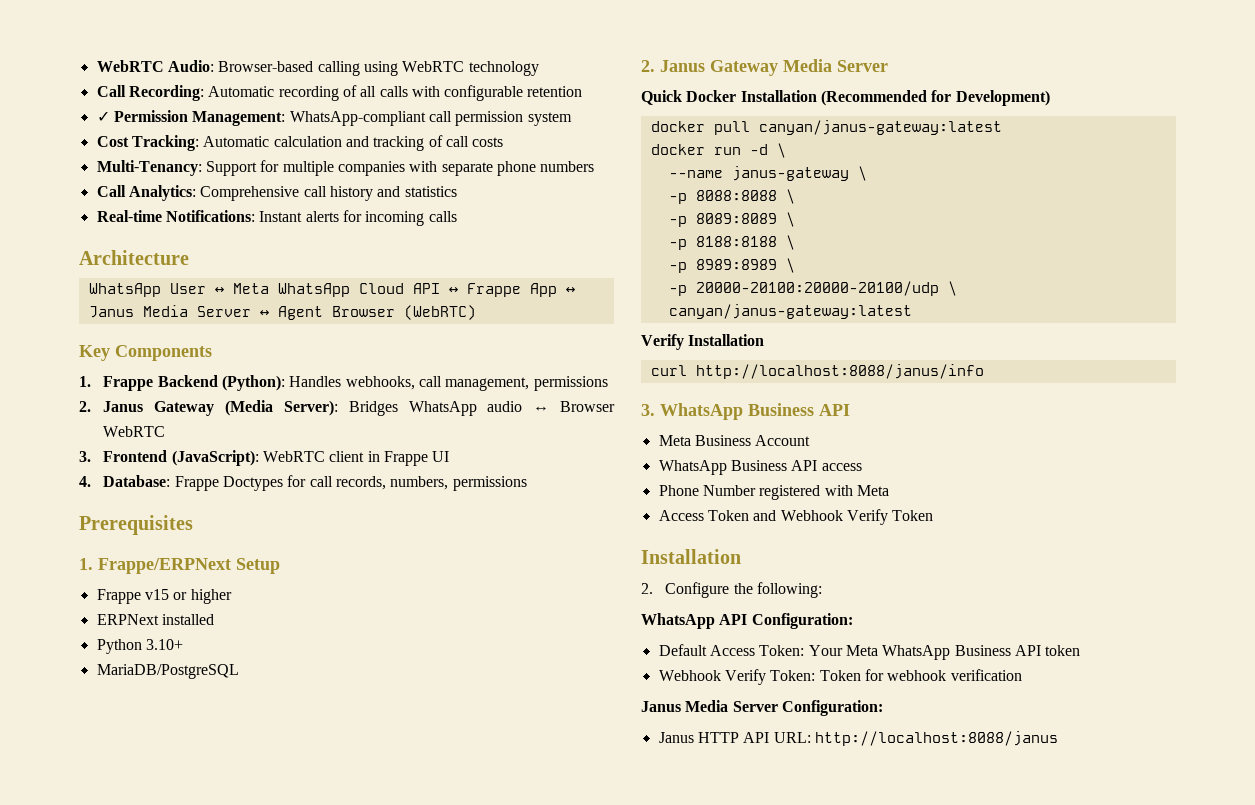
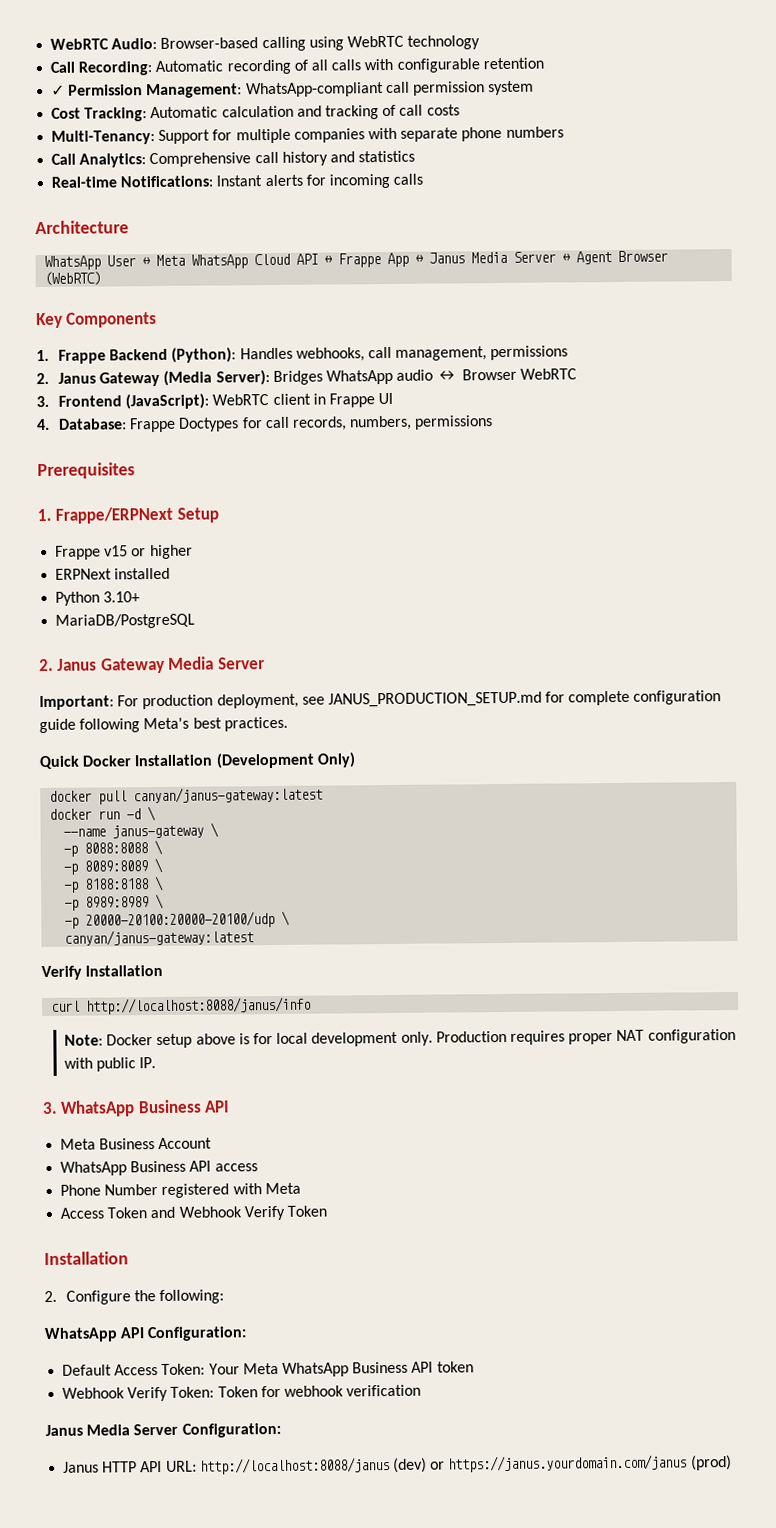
(888, 66) none -> [39,690,722,711] [39,716,288,734] // Important: For production deployment, see JANUS_PRODUCTION_SETUP.md for complete configuration guide following Meta's best practices.
[820,90,1050,106] (Recommended for Development) -> [215,752,356,769] (Development Only)
(984, 371) none -> [64,1028,736,1049] [64,1057,157,1072] // Note: Docker setup above is for local development only. Production requires proper NAT configuration with public IP.
(1058, 738) none -> [392,1454,732,1473] (dev) or https://janus.yourdomain.com/janus (prod)

